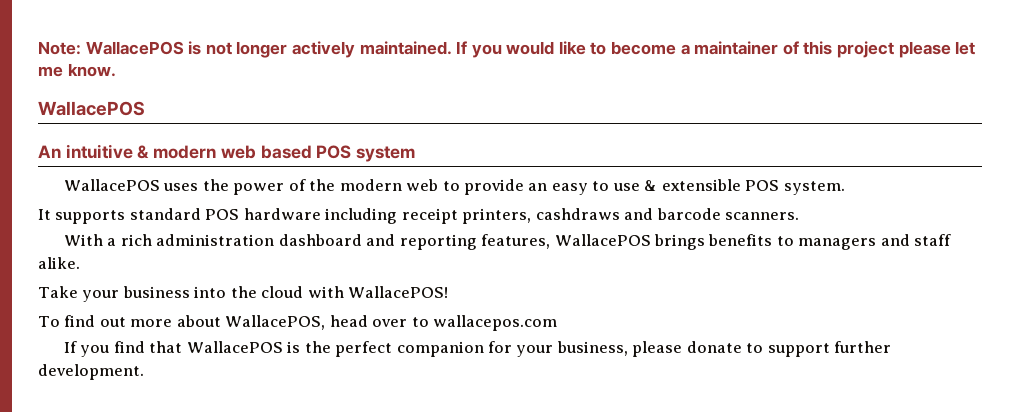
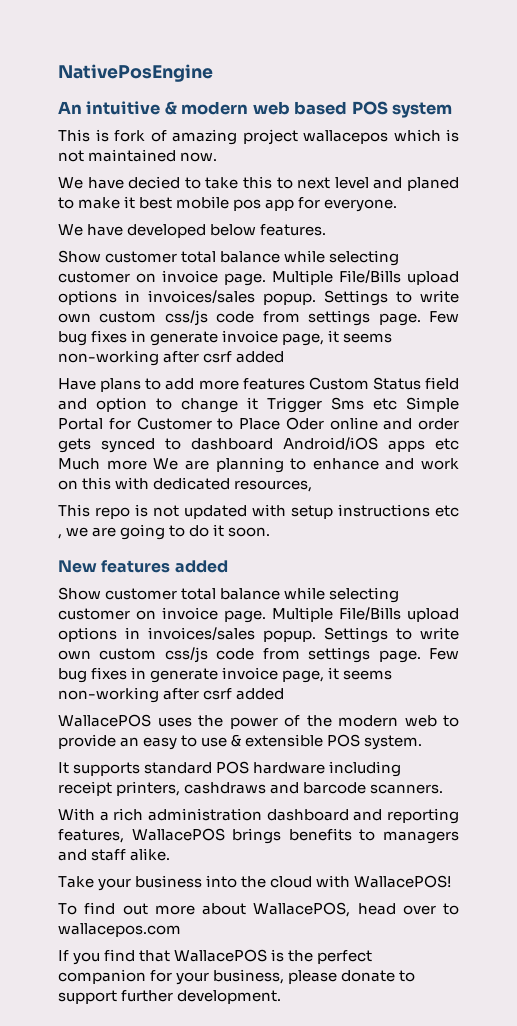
[38,41,976,58] [38,63,116,77] [38,101,145,116] Note: WallacePOS is not longer actively maintained. If you would like to become a maintainer of this project please let me know. // WallacePOS -> [58,64,213,82] NativePosEngine
(416, 154) none -> [58,129,459,145] [58,149,218,162] [58,176,459,191] [58,196,398,212] [58,224,327,238] [58,250,400,266] [58,270,459,286] [58,290,459,306] [58,310,460,326] [58,330,393,346] [58,350,285,366] [58,377,459,392] [58,397,459,413] [58,417,459,430] [58,437,459,453] [58,457,459,473] [58,477,313,492] [58,504,459,519] [58,524,271,540] [58,560,228,573] [58,587,400,603] [58,607,459,623] [58,627,459,643] [58,647,460,663] [58,667,393,683] [58,687,285,703] // This is fork of amazing project wallacepos which is not maintained now. // We have decied to take this to next level and planed to make it best mobile pos app for everyone. // We have developed below features. // Show customer total balance while selecting customer on invoice page. Multiple File/Bills upload options in invoices/sales popup. Settings to write own custom css/js code from settings page. Few bug fixes in generate invoice page, it seems non-working after csrf added // Have plans to add more features Custom Status field and option to change it Trigger Sms etc Simple Portal for Customer to Place Oder online and order gets synced to dashboard Android/iOS apps etc Much more We are planning to enhance and work on this with dedicated resources, // This repo is not updated with setup instructions etc , we are going to do it soon. // New features added // Show customer total balance while selecting customer on invoice page. Multiple File/Bills upload options in invoices/sales popup. Settings to write own custom css/js code from settings page. Few bug fixes in generate invoice page, it seems non-working after csrf added

